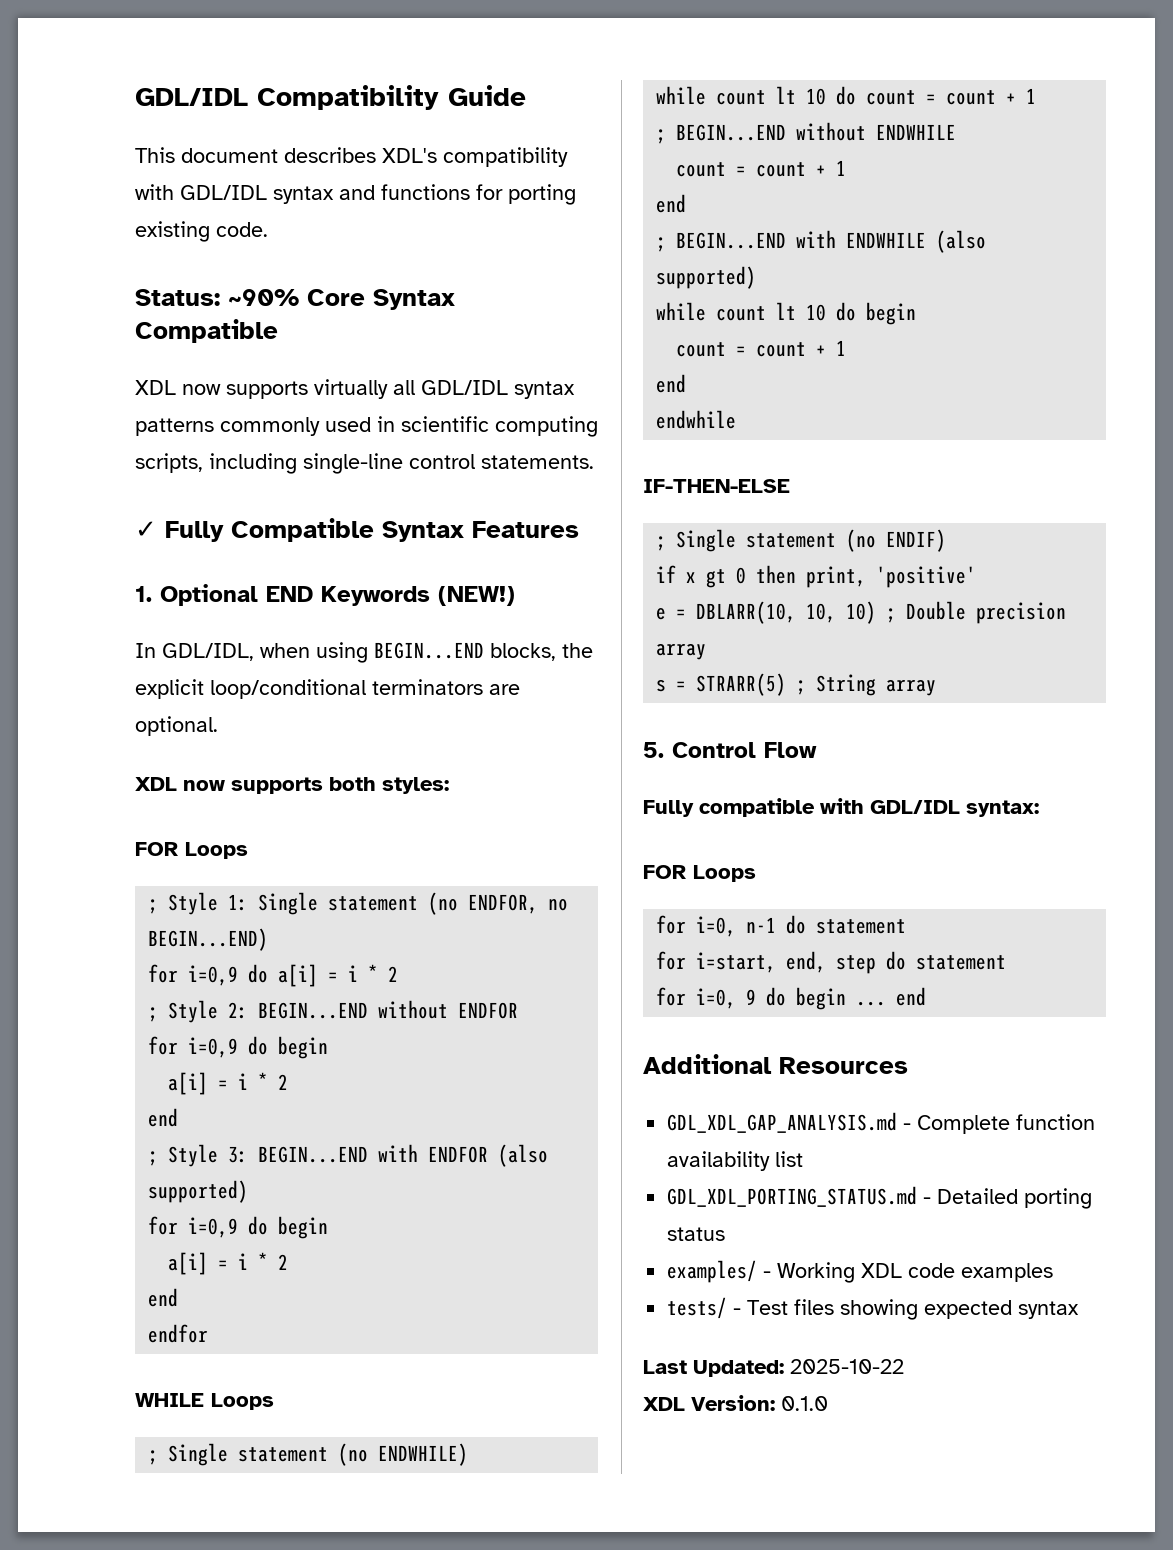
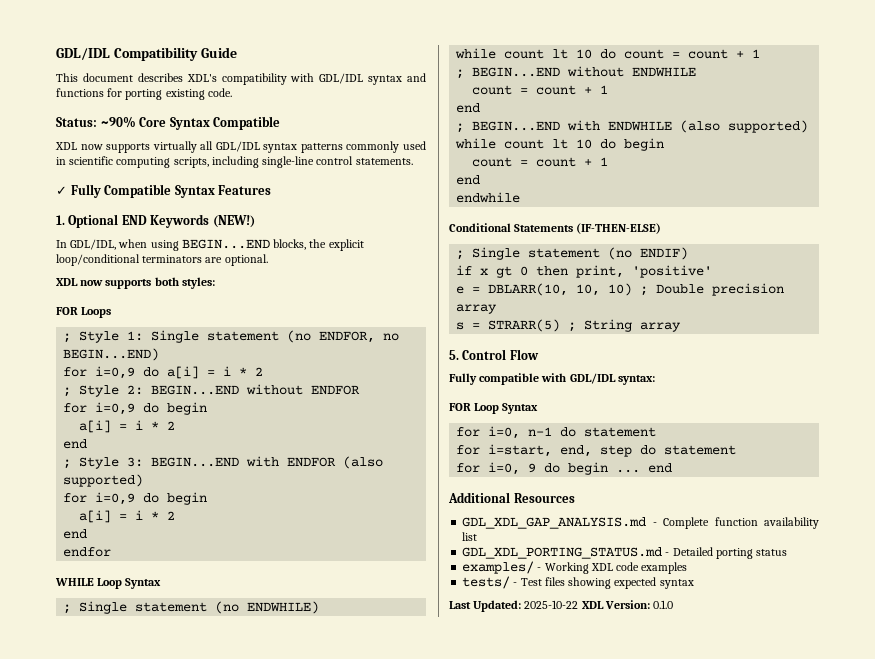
[211,1393,274,1410] Loops -> [97,578,162,589] Loop Syntax
[643,479,790,493] IF-THEN-ELSE -> [449,223,662,234] Conditional Statements (IF-THEN-ELSE)
[693,865,756,882] Loops -> [474,403,539,414] Loop Syntax
(904, 1366) // -> (579, 604) none

